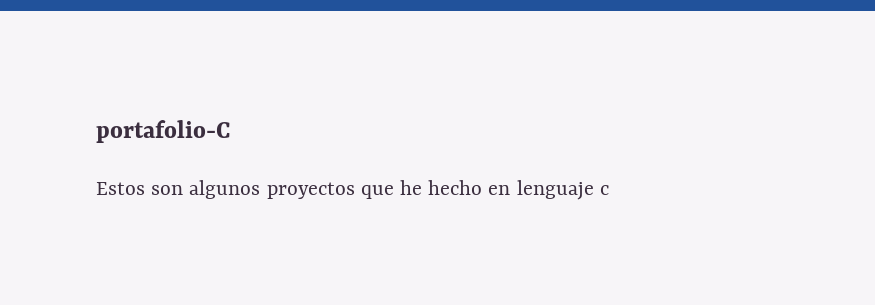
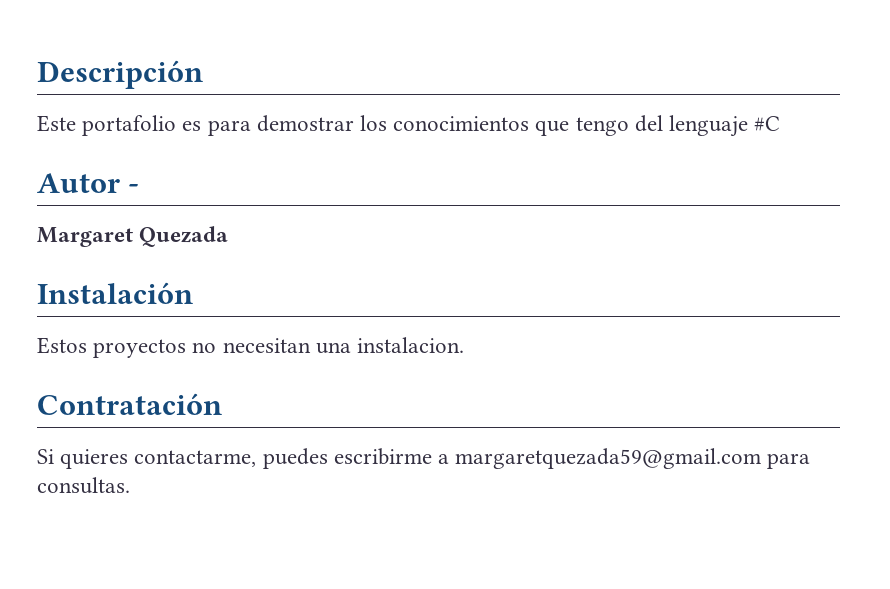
[96,120,230,143] [96,180,609,200] portafolio-C // Estos son algunos proyectos que he hecho en lenguaje c -> [37,60,203,89] [37,115,781,137] [37,173,140,193] [37,226,229,247] [37,282,193,304] [37,337,465,358] [37,393,222,415] [37,448,811,469] [37,477,130,494] Descripción // Este portafolio es para demostrar los conocimientos que tengo del lenguaje #C // Autor - // Margaret Quezada // Instalación // Estos proyectos no necesitan una instalacion. // Contratación // Si quieres contactarme, puedes escribirme a margaretquezada59@gmail.com para consultas.

